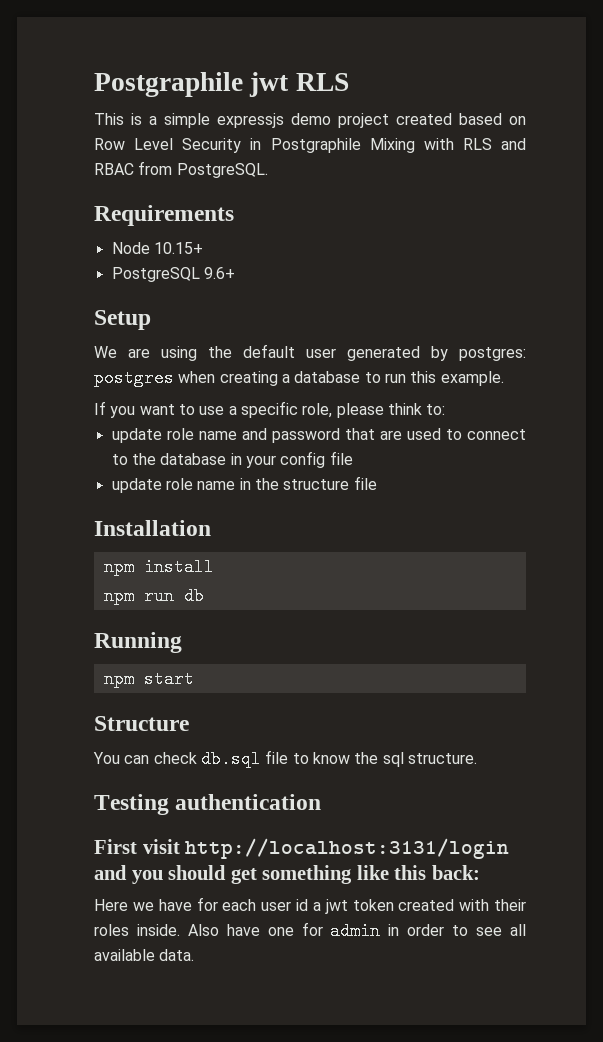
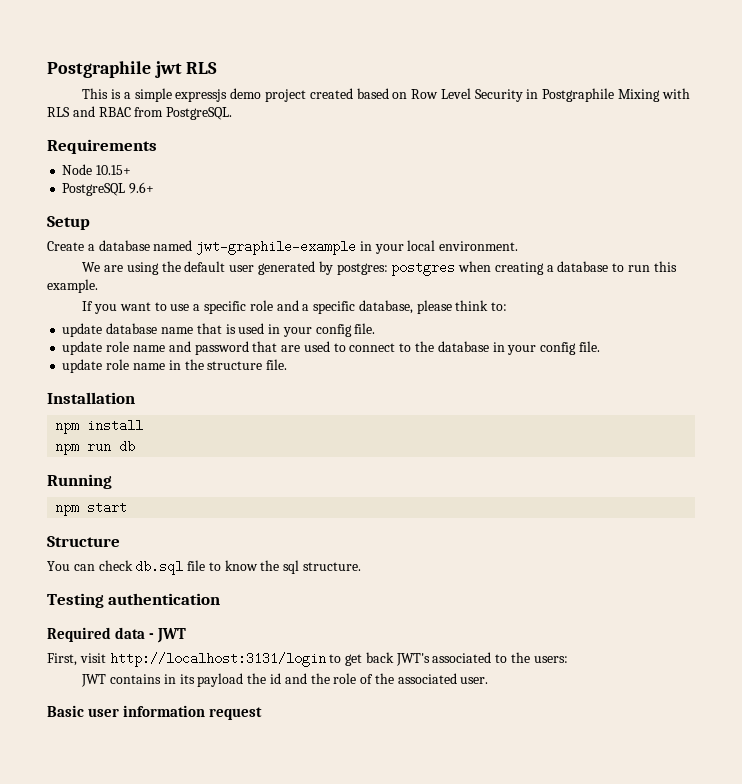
(151, 320) none -> [47,240,519,255] // Create a database named jwt-graphile-example in your local environment.
[302,403,446,418] role, please think to: -> [249,300,508,314] [62,323,376,337] role and a specific database, please think to: // update database name that is used in your config file.
[329,451,353,465] file -> [578,341,600,352] file.
[353,476,377,490] file -> [266,359,288,370] file.
[94,838,510,859] [94,865,480,884] [94,897,526,914] [94,922,527,940] [94,949,195,961] First visit http://localhost:3131/login and you should get something like this back: // Here we have for each user id a jwt token created with their roles inside. Also have one for admin in order to see all available data. -> [47,627,187,643] [47,652,568,667] [81,673,489,687] [47,705,263,720] Required data - JWT // First, visit http://localhost:3131/login to get back JWT's associated to the users: // JWT contains in its payload the id and the role of the associated user. // Basic user information request

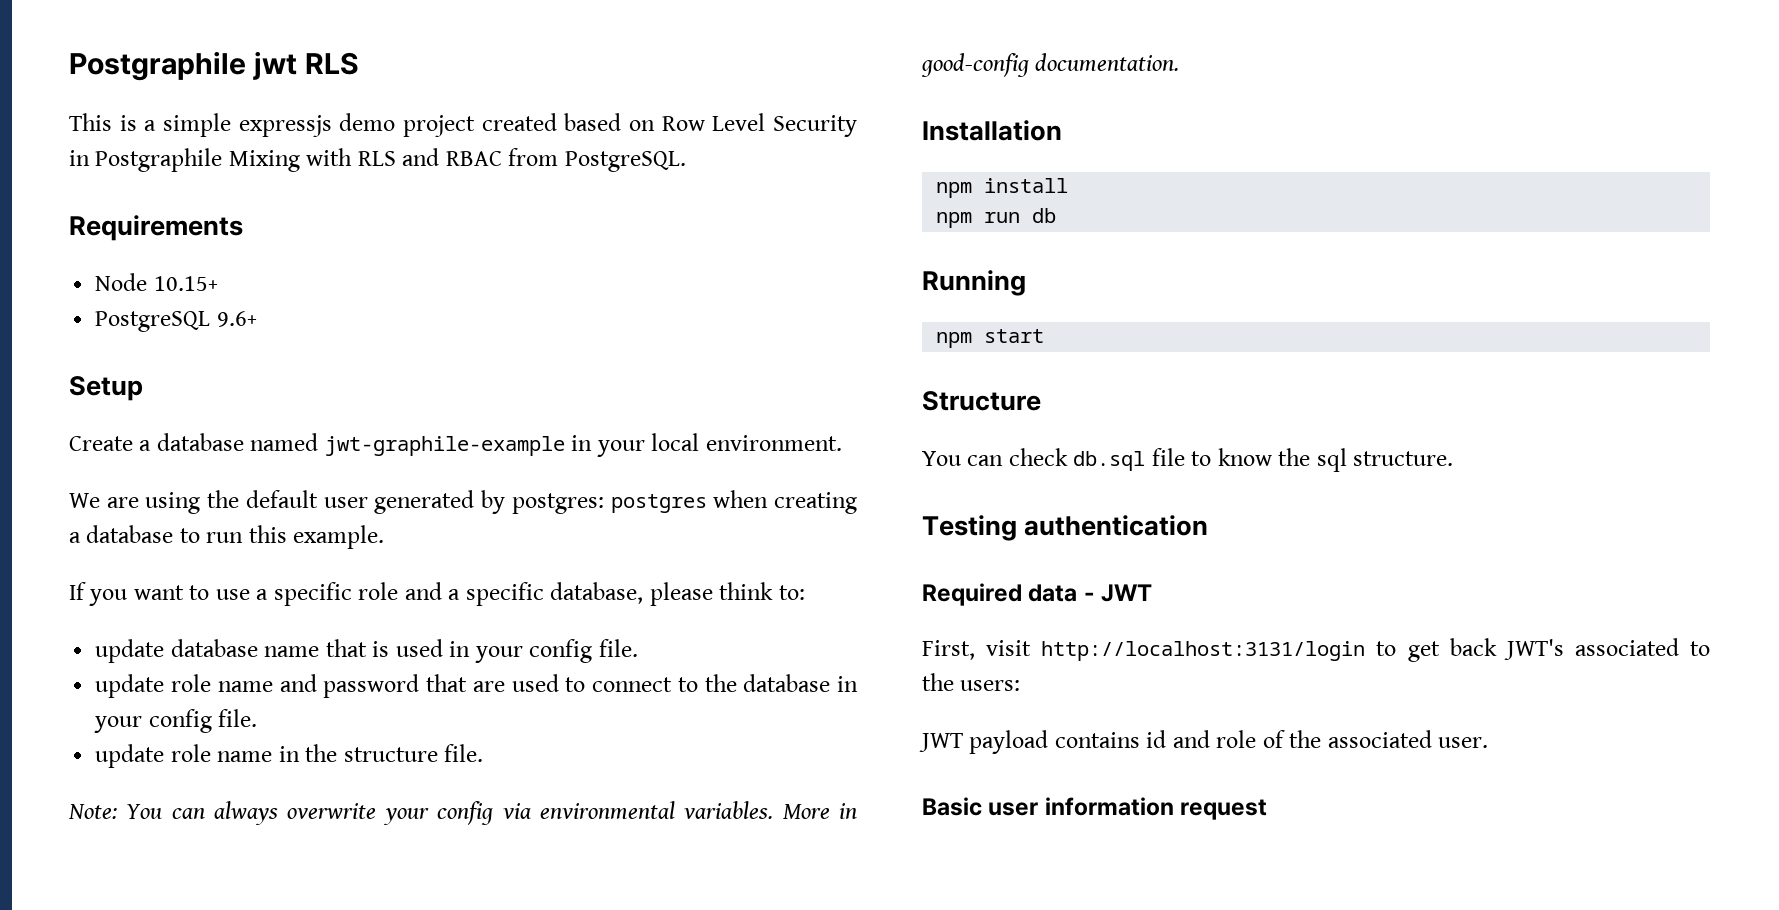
(288, 364) none -> [68,801,858,825] [921,53,1180,77] // Note: You can always overwrite your config via environmental variables. More in good-config documentation.
[110,673,267,687] contains in its payload the -> [969,730,1140,754] payload contains
[310,673,330,684] the -> (1210, 739) none

